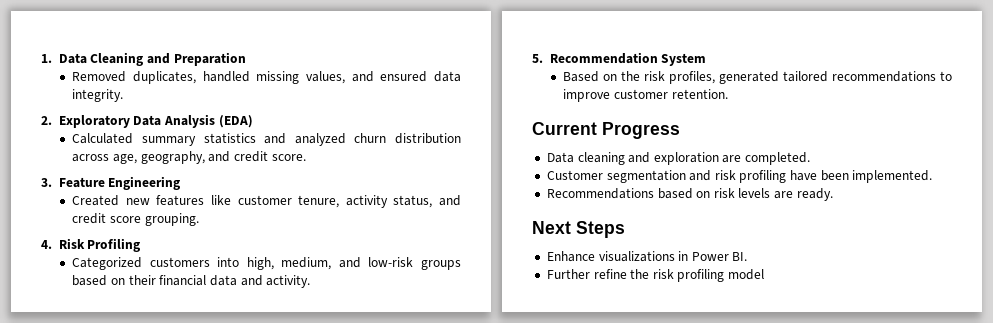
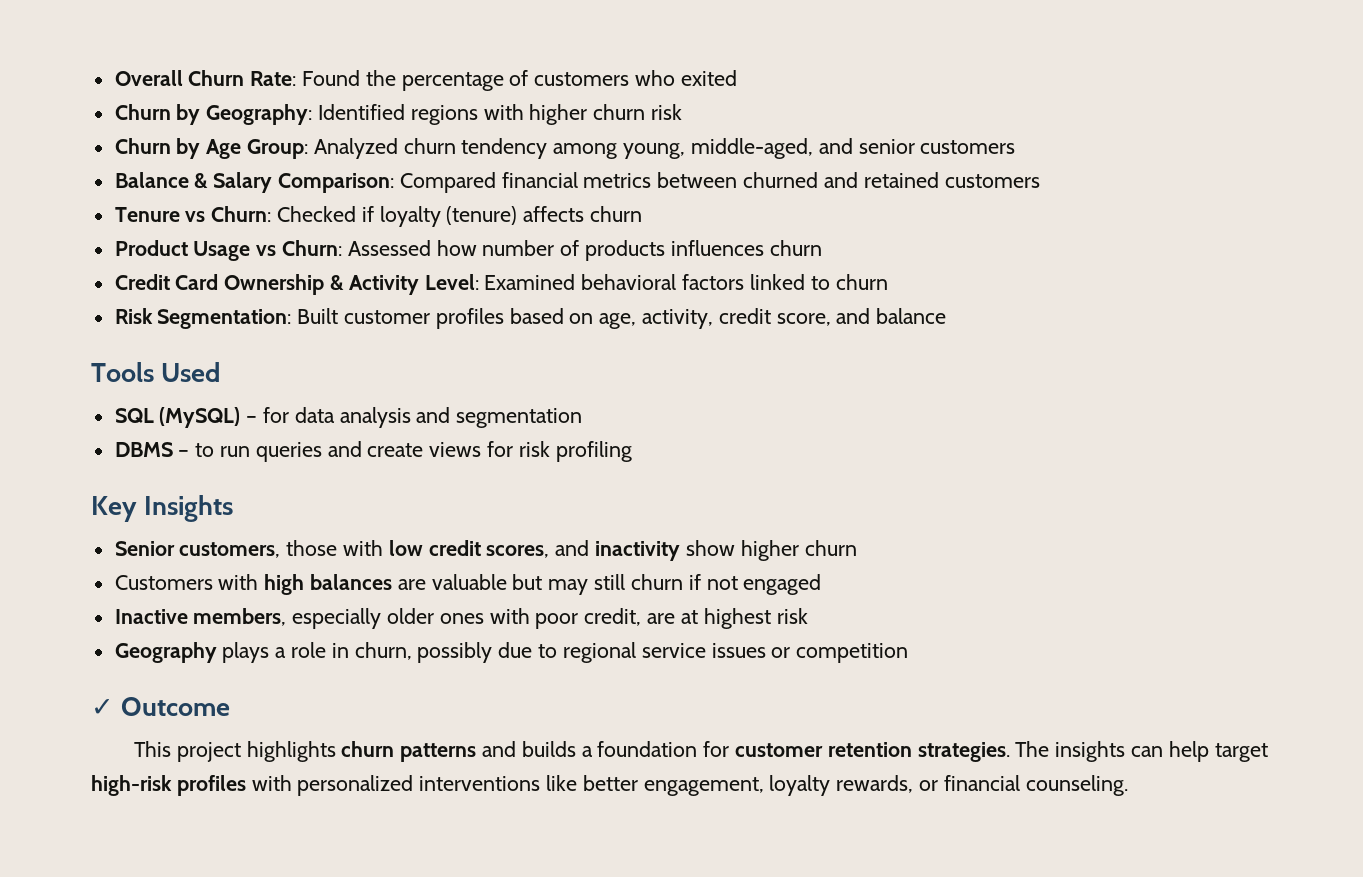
[41,52,246,66] [72,71,462,84] [72,89,124,102] [41,114,253,128] [72,133,461,146] [72,151,306,164] [41,176,181,190] [72,195,461,208] [72,213,199,226] [41,238,141,252] [72,257,461,270] [72,275,311,288] [532,52,707,66] [563,71,952,84] [563,89,728,102] [532,122,680,139] [546,152,811,165] [546,170,933,183] [546,188,833,201] [532,221,625,238] [546,251,748,262] [546,269,765,282] 1. Data Cleaning and Preparation // Removed duplicates, handled missing values, and ensured data integrity. // 2. Exploratory Data Analysis (EDA) // Calculated summary statistics and analyzed churn distribution across age, geography, and credit score. // 3. Feature Engineering // Created new features like customer tenure, activity status, and credit score grouping. // 4. Risk Profiling // Categorized customers into high, medium, and low-risk groups based on their financial data and activity. // 5. Recommendation System // Based on the risk profiles, generated tailored recommendations to improve customer retention. // Current Progress // Data cleaning and exploration are completed. // Customer segmentation and risk profiling have been implemented. // Recommendations based on risk levels are ready. // Next Steps // Enhance visualizations in Power BI. // Further refine the risk profiling model -> [114,70,737,91] [114,104,683,125] [114,138,1016,159] [114,172,1040,193] [114,206,643,227] [114,240,822,261] [114,274,888,295] [114,308,947,329] [91,362,221,382] [114,407,583,428] [114,441,632,462] [91,495,234,522] [114,540,857,561] [114,574,822,595] [114,608,808,629] [114,642,909,663] [91,697,231,716] [133,741,1268,762] [91,775,1128,796] Overall Churn Rate: Found the percentage of customers who exited // Churn by Geography: Identified regions with higher churn risk // Churn by Age Group: Analyzed churn tendency among young, middle-aged, and senior customers // Balance & Salary Comparison: Compared financial metrics between churned and retained customers // Tenure vs Churn: Checked if loyalty (tenure) affects churn // Product Usage vs Churn: Assessed how number of products influences churn // Credit Card Ownership & Activity Level: Examined behavioral factors linked to churn // Risk Segmentation: Built customer profiles based on age, activity, credit score, and balance // Tools Used // SQL (MySQL) – for data analysis and segmentation // DBMS – to run queries and create views for risk profiling // Key Insights // Senior customers, those with low credit scores, and inactivity show higher churn // Customers with high balances are valuable but may still churn if not engaged // Inactive members, especially older ones with poor credit, are at highest risk // Geography plays a role in churn, possibly due to regional service issues or competition // ✓ Outcome // This project highlights churn patterns and builds a foundation for customer retention strategies. The insights can help target high-risk profiles with personalized interventions like better engagement, loyalty rewards, or financial counseling.

